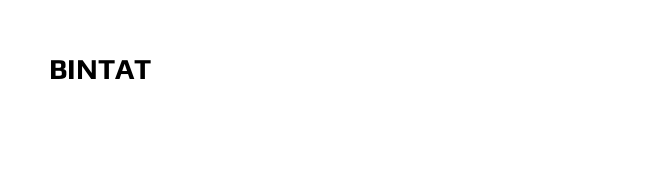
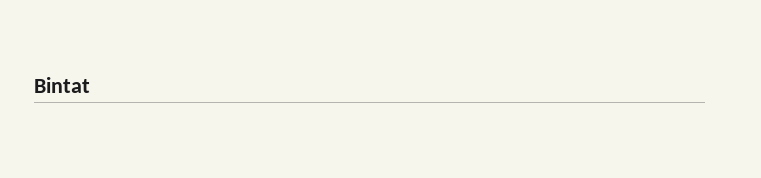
[49,60,151,79] BINTAT -> [34,77,90,93] Bintat

